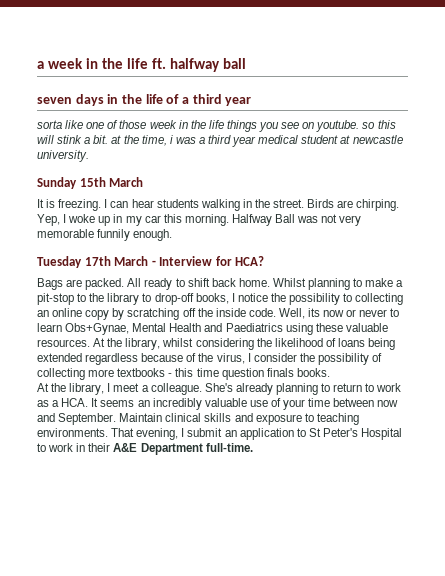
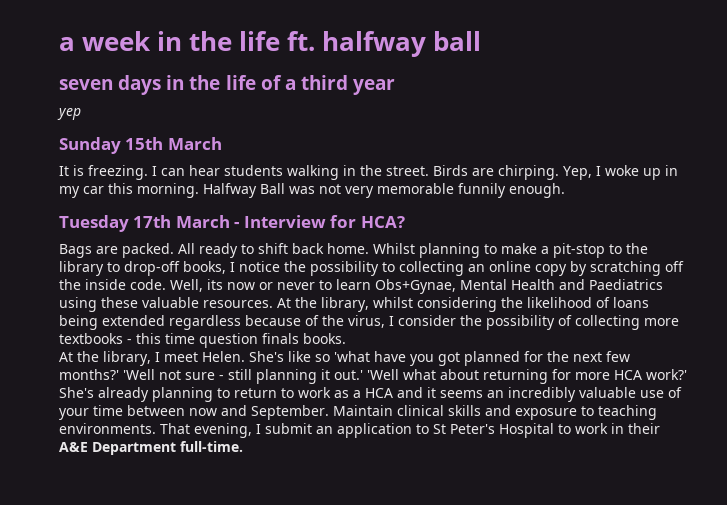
[37,120,396,132] [37,135,403,147] [37,150,89,162] sorta like one of those week in the life things you see on youtube. so this will stink a bit. at the time, i was a third year medical student at newcastle university. -> [57,108,81,120] yep
[141,383,202,395] a colleague. -> [202,351,630,366] [59,369,687,384] Helen. She's like so 'what have you got planned for the next few months?' 'Well not sure - still planning it out.' 'Well what about returning for more HCA work?'
[61,398,99,407] HCA. It -> [365,387,436,398] HCA and it

